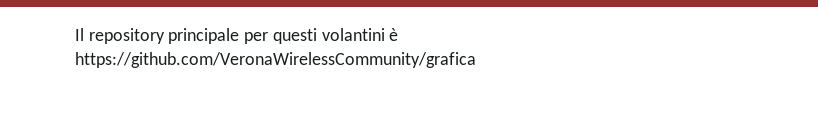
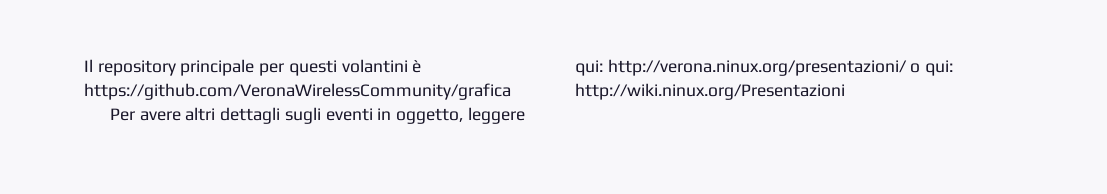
(476, 60) none -> [109,107,525,124] [575,59,954,76] [575,83,845,100] // Per avere altri dettagli sugli eventi in oggetto, leggere qui: http://verona.ninux.org/presentazioni/ o qui: http://wiki.ninux.org/Presentazioni

